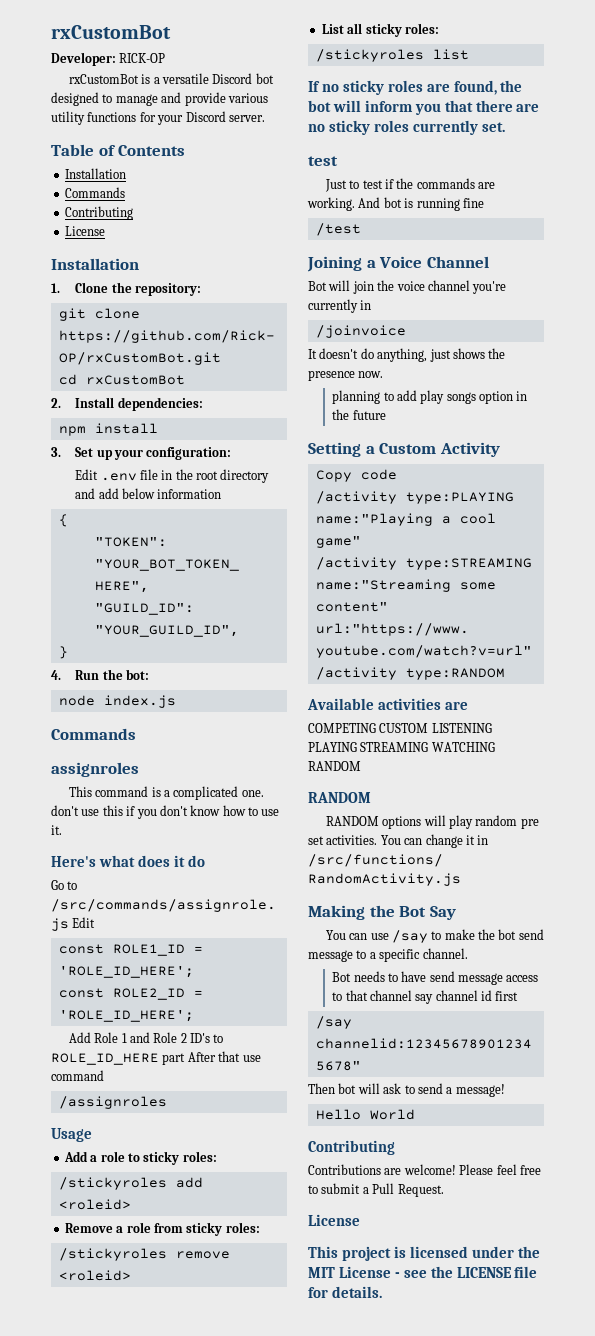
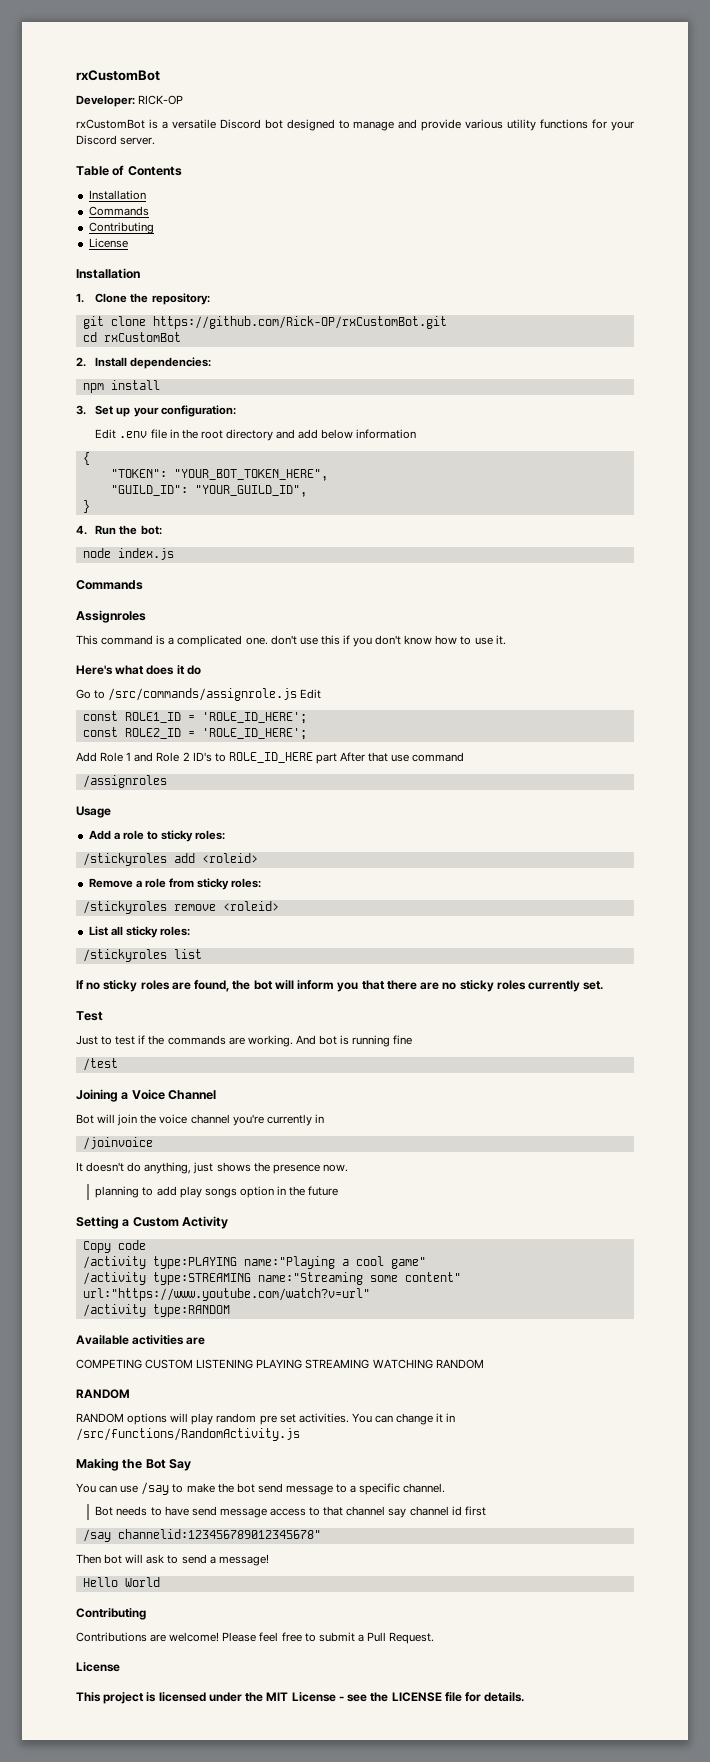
[51,762,139,777] assignroles -> [76,610,146,623] Assignroles
[308,156,338,166] test -> [76,1011,103,1021] Test

